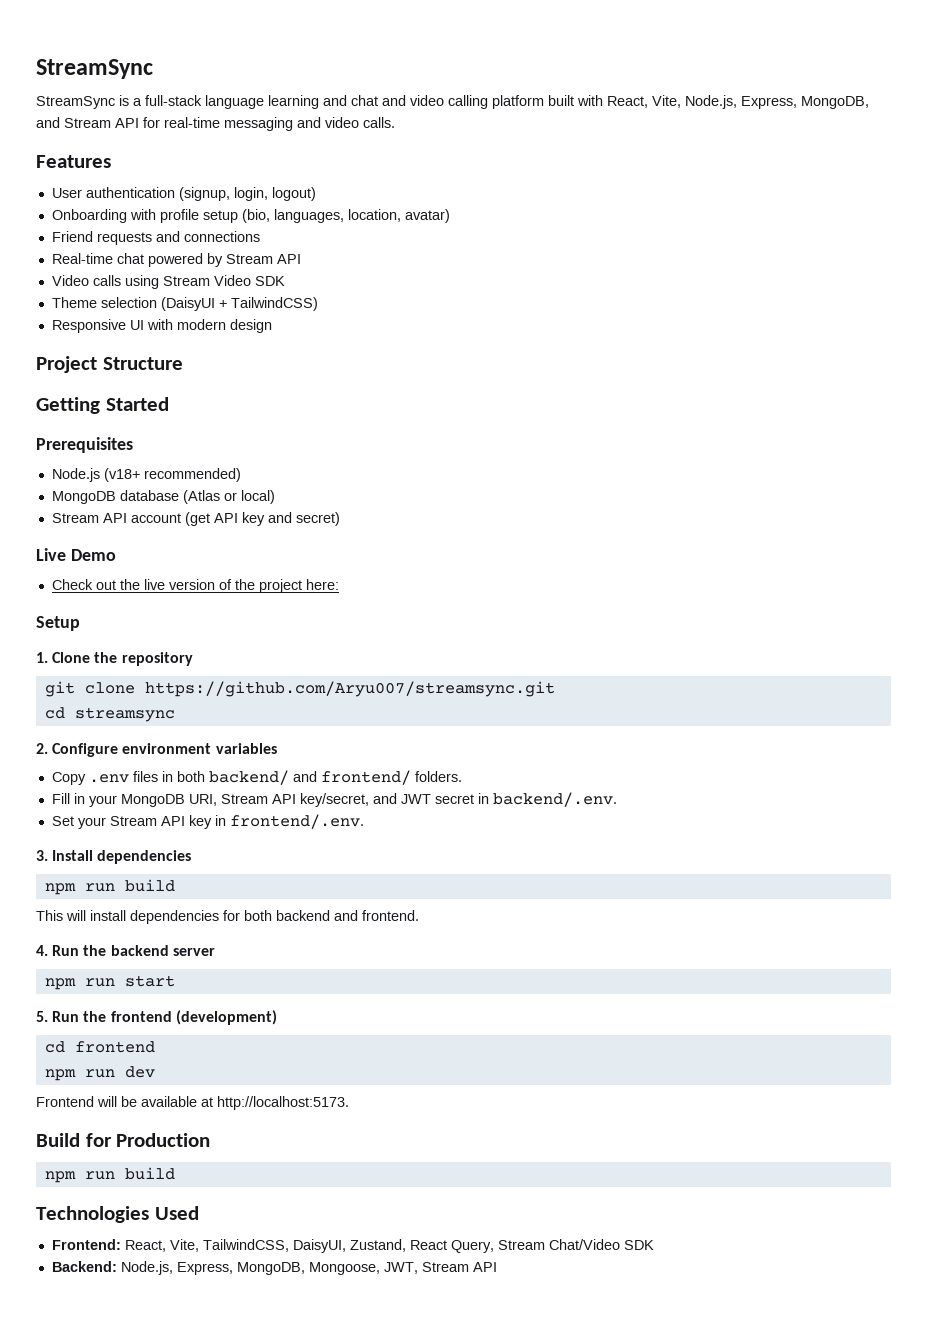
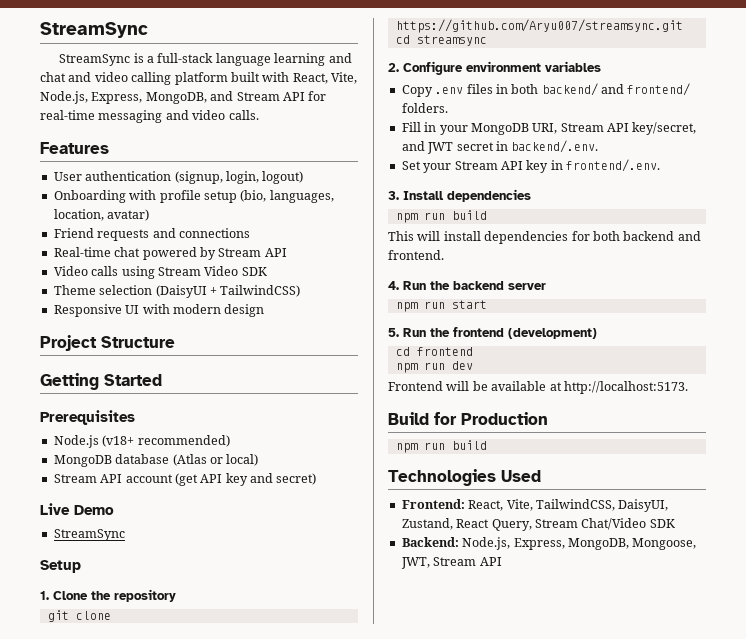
[51,579,339,593] Check out the live version of the project here: -> [53,529,125,541] StreamSync

